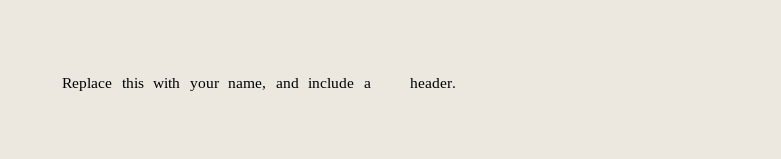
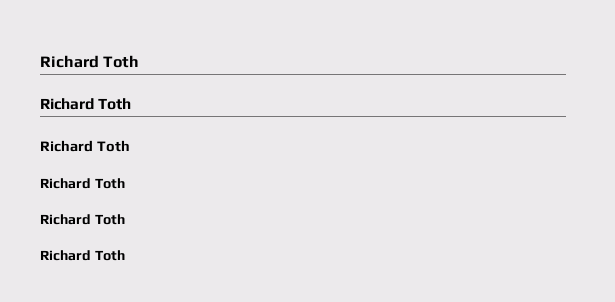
[62,78,456,91] Replace this with your name, and include a header. -> [40,55,140,68] [40,98,132,110] [40,140,130,152] [40,178,125,189] [40,214,125,225] [40,250,125,261] Richard Toth // Richard Toth // Richard Toth // Richard Toth // Richard Toth // Richard Toth

